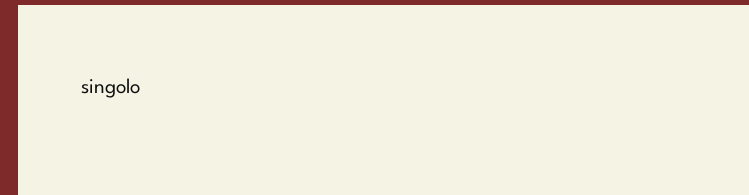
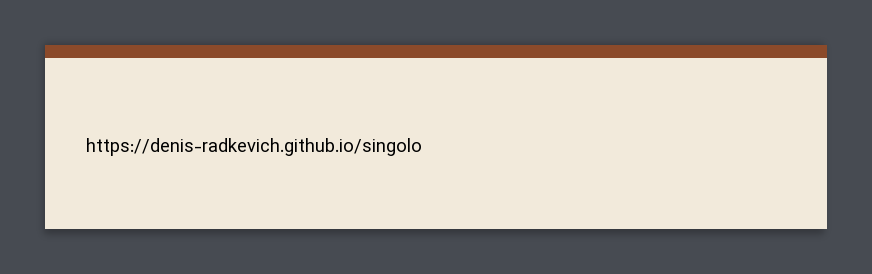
[81,78,140,98] singolo -> [86,138,422,156] https://denis-radkevich.github.io/singolo

